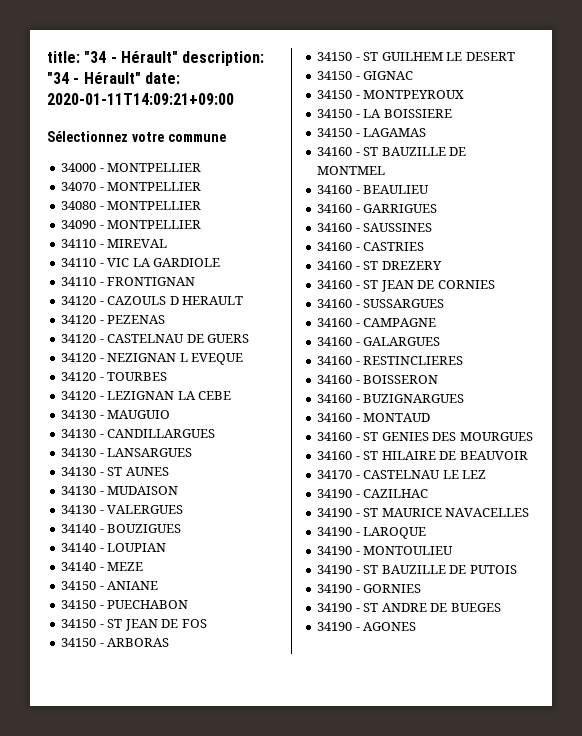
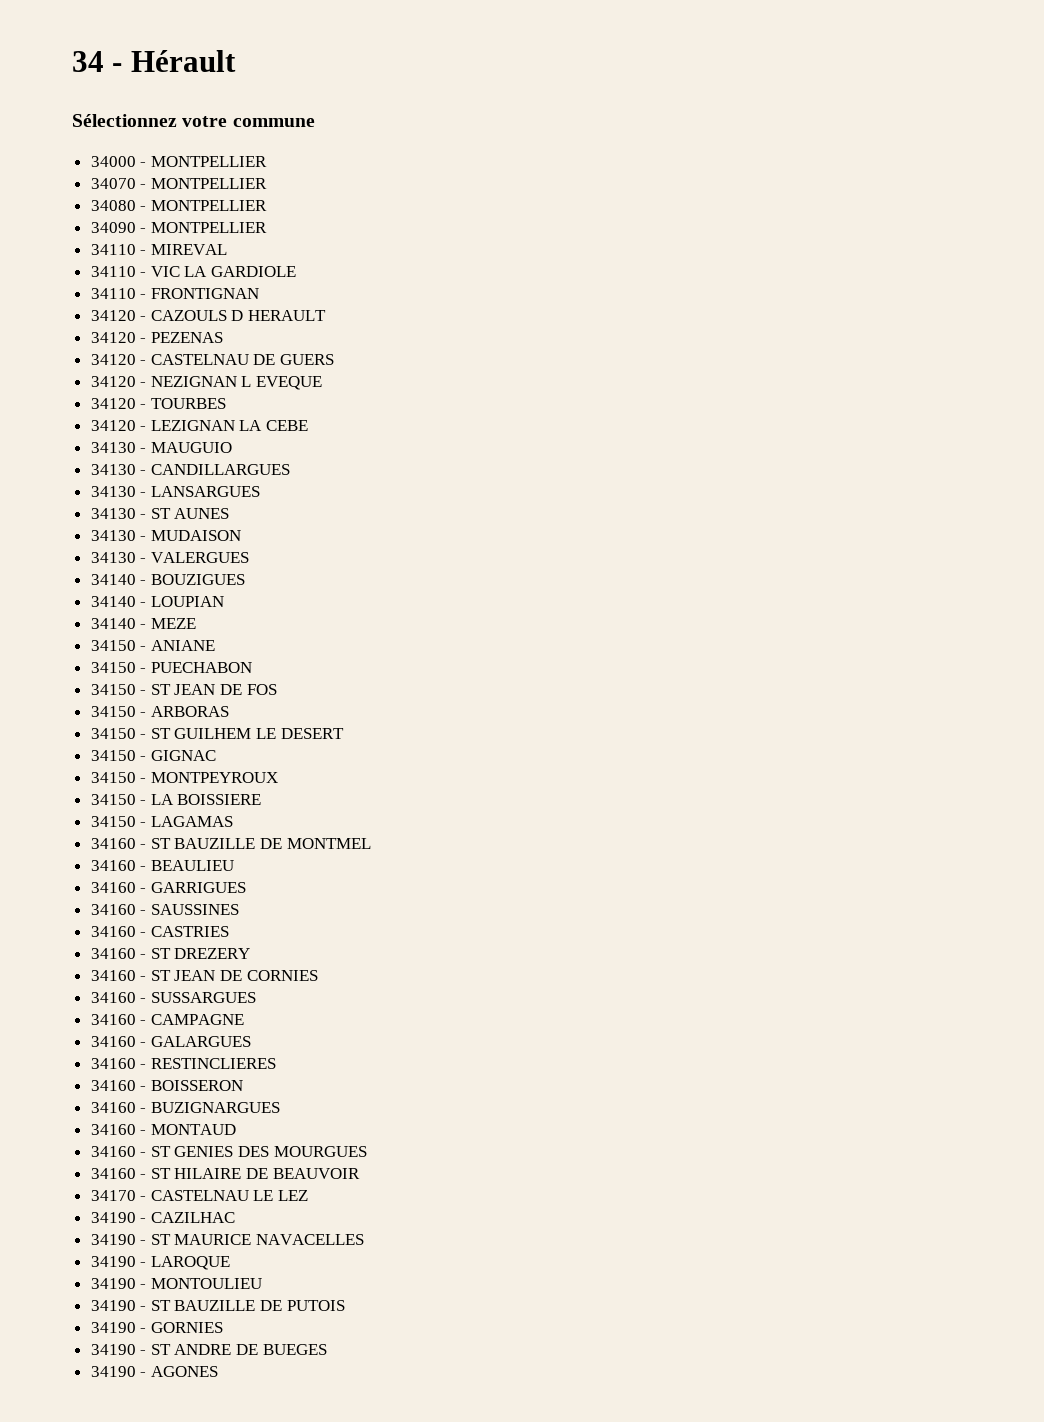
[47,51,265,66] [47,72,180,84] [47,93,234,105] title: "34 - Hérault" description: "34 - Hérault" date: 2020-01-11T14:09:21+09:00 -> [72,50,236,72] 34 - Hérault

